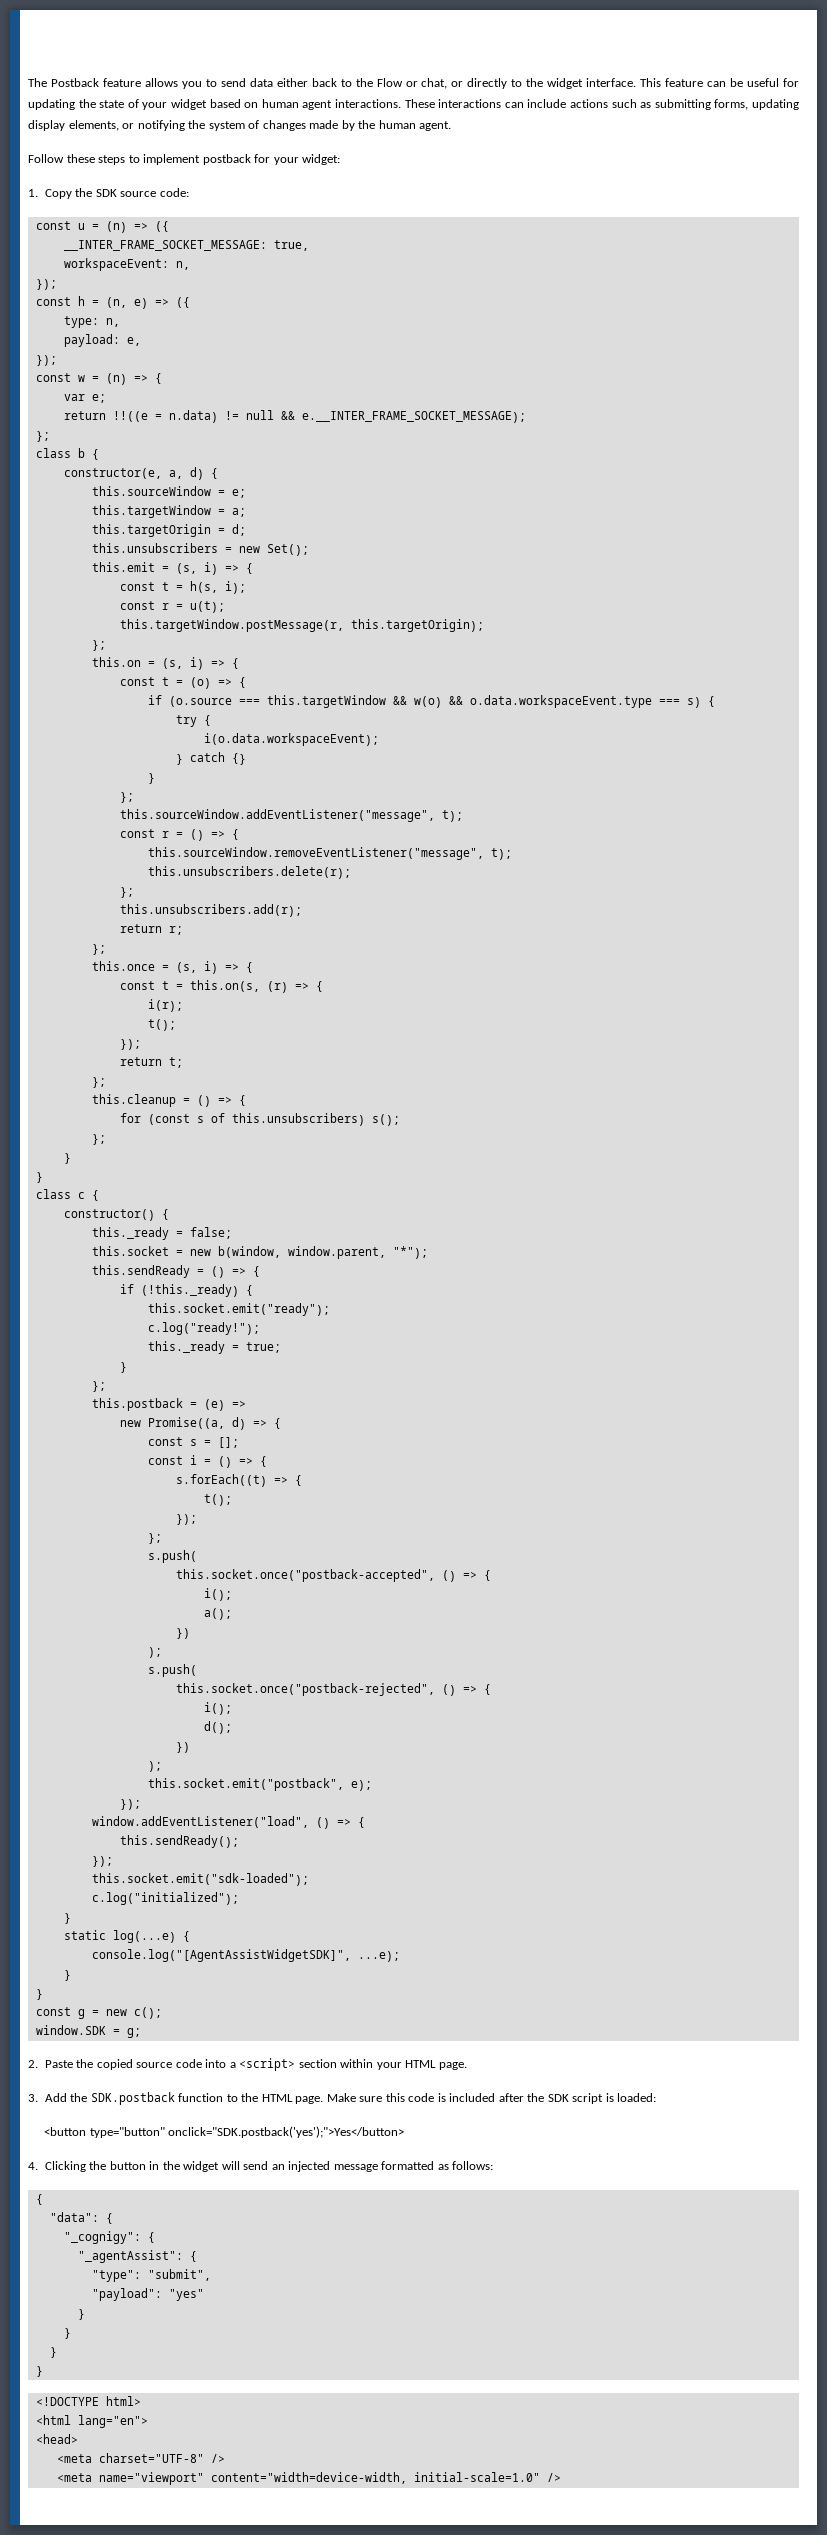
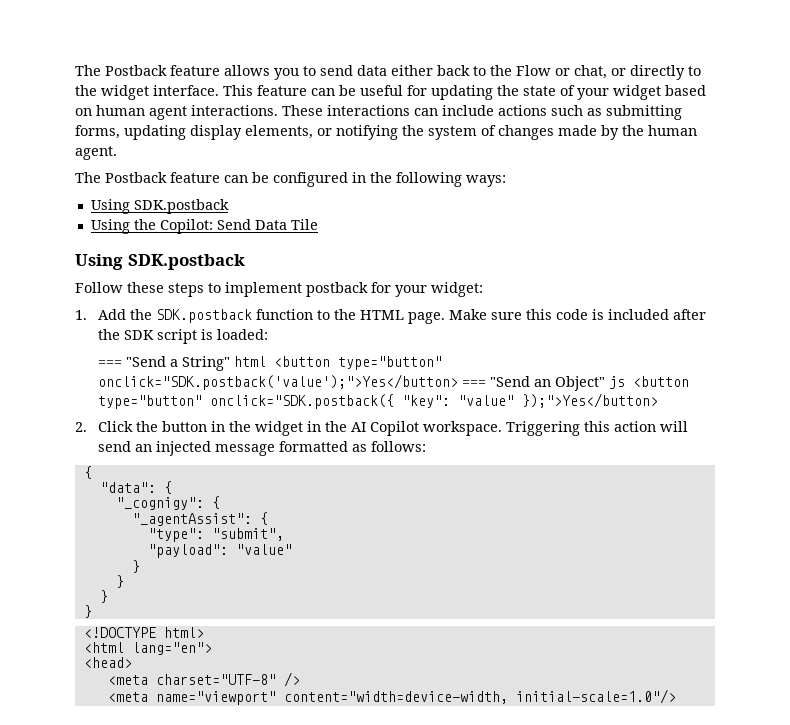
(452, 126) none -> [75,172,506,187] [90,199,229,214] [90,219,318,234] [75,254,245,270] // The Postback feature can be configured in the following ways: // Using SDK.postback // Using the Copilot: Send Data Tile // Using SDK.postback
[44,188,189,199] [35,221,169,233] [63,240,309,251] [63,258,190,271] [35,279,57,290] [35,296,190,309] [63,316,120,328] [63,334,141,347] [35,355,57,366] [35,373,162,385] [63,394,106,403] [63,410,526,423] [35,431,50,442] [35,448,99,460] [63,467,218,480] [91,486,246,498] [91,505,246,518] [91,524,246,537] [91,543,309,556] [91,562,253,575] [119,581,246,594] [119,601,225,613] [119,619,484,632] [91,640,106,651] [91,657,239,670] [119,677,246,689] [147,695,715,708] [175,715,211,727] [203,733,379,746] [175,752,246,765] [147,773,155,784] [119,792,134,803] [119,809,463,822] [119,829,239,841] [147,847,512,860] [147,866,351,879] [119,887,134,898] [119,904,302,917] [119,924,183,935] [91,944,106,955] [91,961,253,974] [119,980,323,993] [147,999,183,1012] [147,1019,176,1031] [119,1039,141,1050] [119,1057,183,1068] [91,1077,106,1088] [91,1094,246,1107] [119,1113,400,1126] [91,1134,106,1145] [63,1153,71,1164] [35,1172,43,1183] [35,1189,99,1201] [63,1209,169,1221] [91,1227,232,1240] [91,1246,428,1259] [91,1265,260,1278] [119,1284,253,1297] [147,1303,330,1316] [147,1322,260,1335] [147,1341,281,1354] [119,1362,127,1373] [91,1381,106,1392] [91,1398,246,1411] [119,1417,281,1430] [147,1437,239,1448] [147,1455,267,1468] [175,1474,302,1487] [203,1494,232,1506] [175,1514,197,1525] [147,1533,162,1544] [147,1550,197,1563] [175,1569,491,1582] [203,1588,232,1601] [203,1608,232,1620] [175,1628,190,1639] [147,1647,162,1658] [147,1664,197,1677] [175,1683,491,1696] [203,1702,232,1715] [203,1721,232,1734] [175,1742,190,1753] [147,1761,162,1772] [147,1778,372,1791] [119,1799,141,1810] [91,1816,365,1829] [119,1835,239,1848] [91,1856,113,1867] [91,1873,309,1886] [91,1892,239,1905] [63,1913,71,1924] [63,1930,190,1943] [91,1949,400,1962] [63,1970,71,1981] [35,1989,43,2000] [35,2007,162,2019] [35,2025,141,2038] [28,2058,467,2071] [28,2094,38,2102] Copy the SDK source code: // const u = (n) => ({ // __INTER_FRAME_SOCKET_MESSAGE: true, // workspaceEvent: n, // }); // const h = (n, e) => ({ // type: n, // payload: e, // }); // const w = (n) => { // var e; // return !!((e = n.data) != null && e.__INTER_FRAME_SOCKET_MESSAGE); // }; // class b { // constructor(e, a, d) { // this.sourceWindow = e; // this.targetWindow = a; // this.targetOrigin = d; // this.unsubscribers = new Set(); // this.emit = (s, i) => { // const t = h(s, i); // const r = u(t); // this.targetWindow.postMessage(r, this.targetOrigin); // }; // this.on = (s, i) => { // const t = (o) => { // if (o.source === this.targetWindow && w(o) && o.data.workspaceEvent.type === s) { // try { // i(o.data.workspaceEvent); // } catch {} // } // }; // this.sourceWindow.addEventListener("message", t); // const r = () => { // this.sourceWindow.removeEventListener("message", t); // this.unsubscribers.delete(r); // }; // this.unsubscribers.add(r); // return r; // }; // this.once = (s, i) => { // const t = this.on(s, (r) => { // i(r); // t(); // }); // return t; // }; // this.cleanup = () => { // for (const s of this.unsubscribers) s(); // }; // } // } // class c { // constructor() { // this._ready = false; // this.socket = new b(window, window.parent, "*"); // this.sendReady = () => { // if (!this._ready) { // this.socket.emit("ready"); // c.log("ready!"); // this._ready = true; // } // }; // this.postback = (e) => // new Promise((a, d) => { // const s = []; // const i = () => { // s.forEach((t) => { // t(); // }); // }; // s.push( // this.socket.once("postback-accepted", () => { // i(); // a(); // }) // ); // s.push( // this.socket.once("postback-rejected", () => { // i(); // d(); // }) // ); // this.socket.emit("postback", e); // }); // window.addEventListener("load", () => { // this.sendReady(); // }); // this.socket.emit("sdk-loaded"); // c.log("initialized"); // } // static log(...e) { // console.log("[AgentAssistWidgetSDK]", ...e); // } // } // const g = new c(); // window.SDK = g; // 2. Paste the copied source code into a <script> section within your HTML page. // 3. -> (87, 315) none
[44,2126,405,2138] [28,2161,86,2172] <button type="button" onclick="SDK.postback('yes');">Yes</button> // 4. Clicking -> [97,356,442,371] [97,374,689,391] [97,393,658,409] [75,421,133,432] === "Send a String" html <button type="button" onclick="SDK.postback('value');">Yes</button> === "Send an Object" js <button type="button" onclick="SDK.postback({ "key": "value" });">Yes</button> // 2. Click
(220, 2166) none -> [306,421,656,436] in the AI Copilot workspace. Triggering this action
[168,2289,204,2301] "yes" -> [235,544,292,555] "value"
[413,2472,561,2482] initial-scale=1.0" /> -> [515,689,676,704] initial-scale=1.0"/>

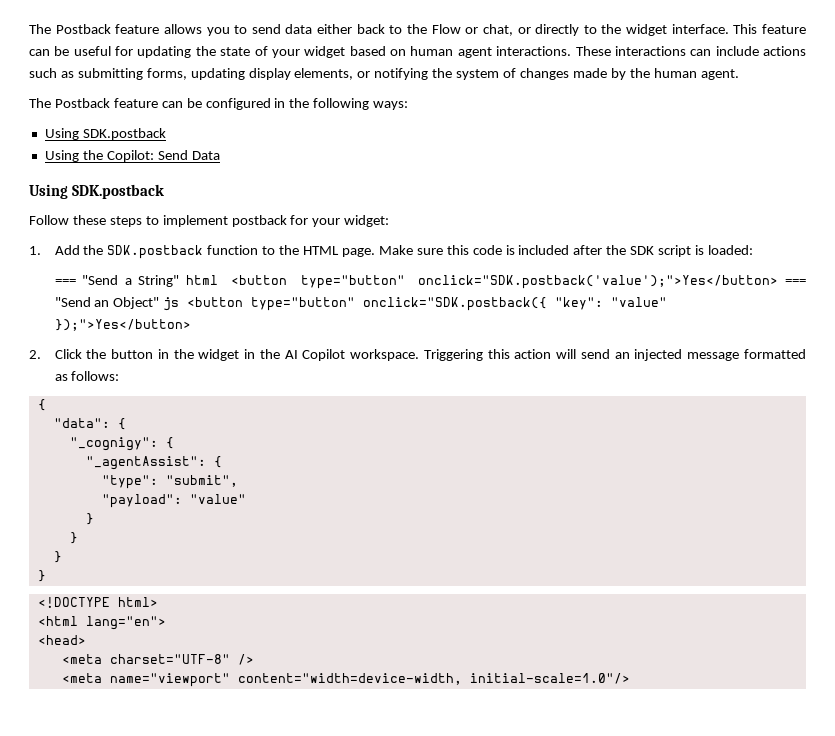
[290,219,318,230] Tile -> (220, 155) none

